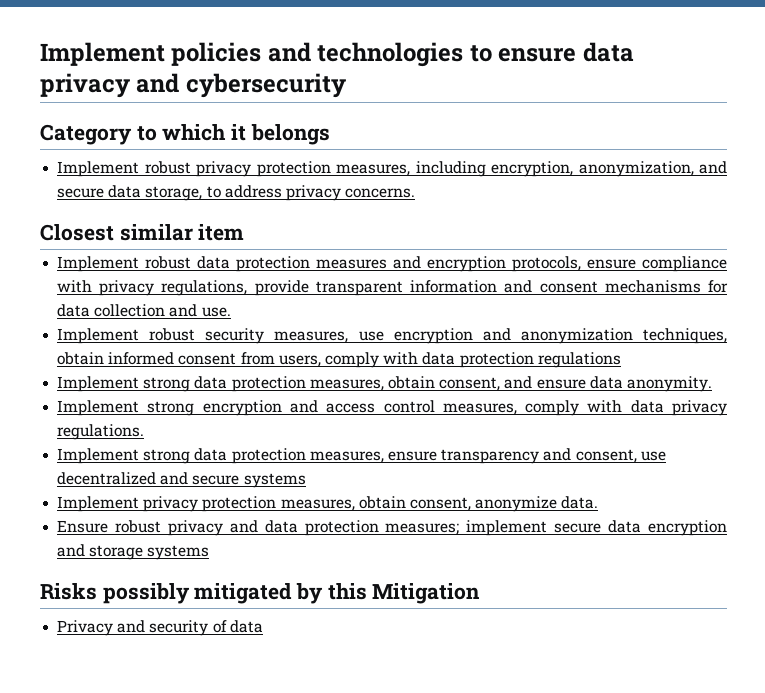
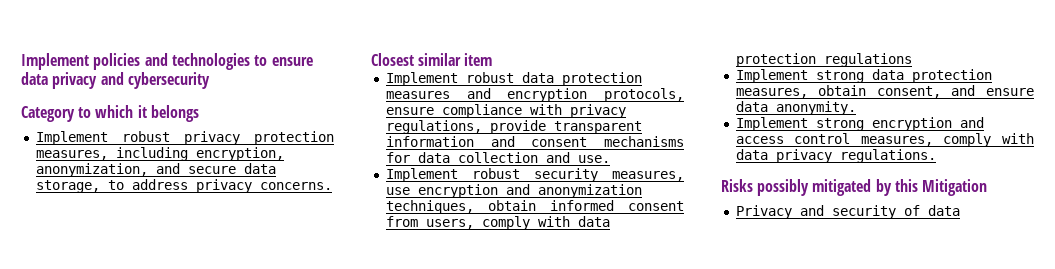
[57,448,666,464] [57,472,306,488] [57,496,599,512] [57,520,727,536] [57,544,210,560] // Implement strong data protection measures, ensure transparency and consent, use decentralized and secure systems // Implement privacy protection measures, obtain consent, anonymize data. // Ensure robust privacy and data protection measures; implement secure data encryption and storage systems -> (936, 156) none

